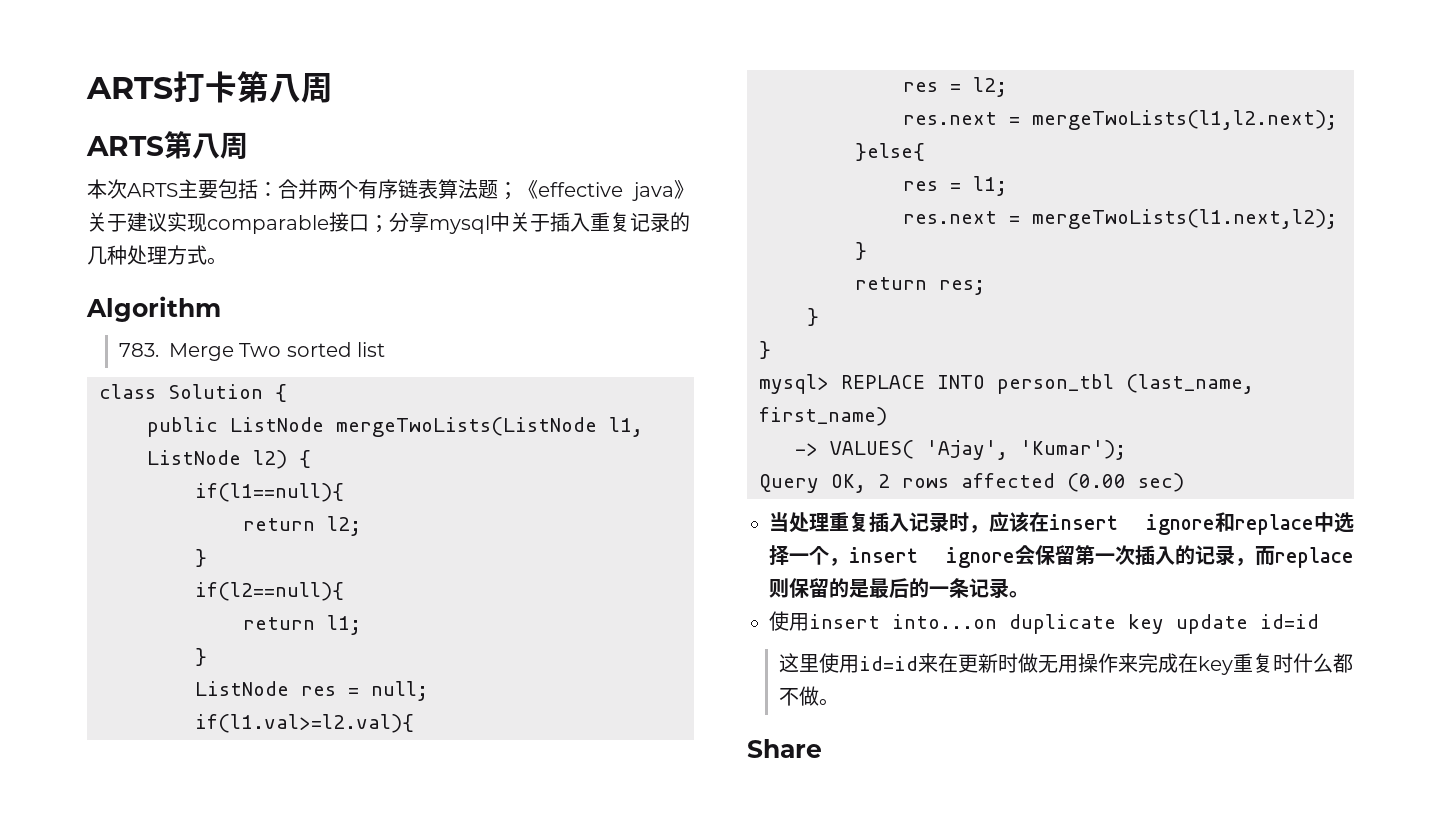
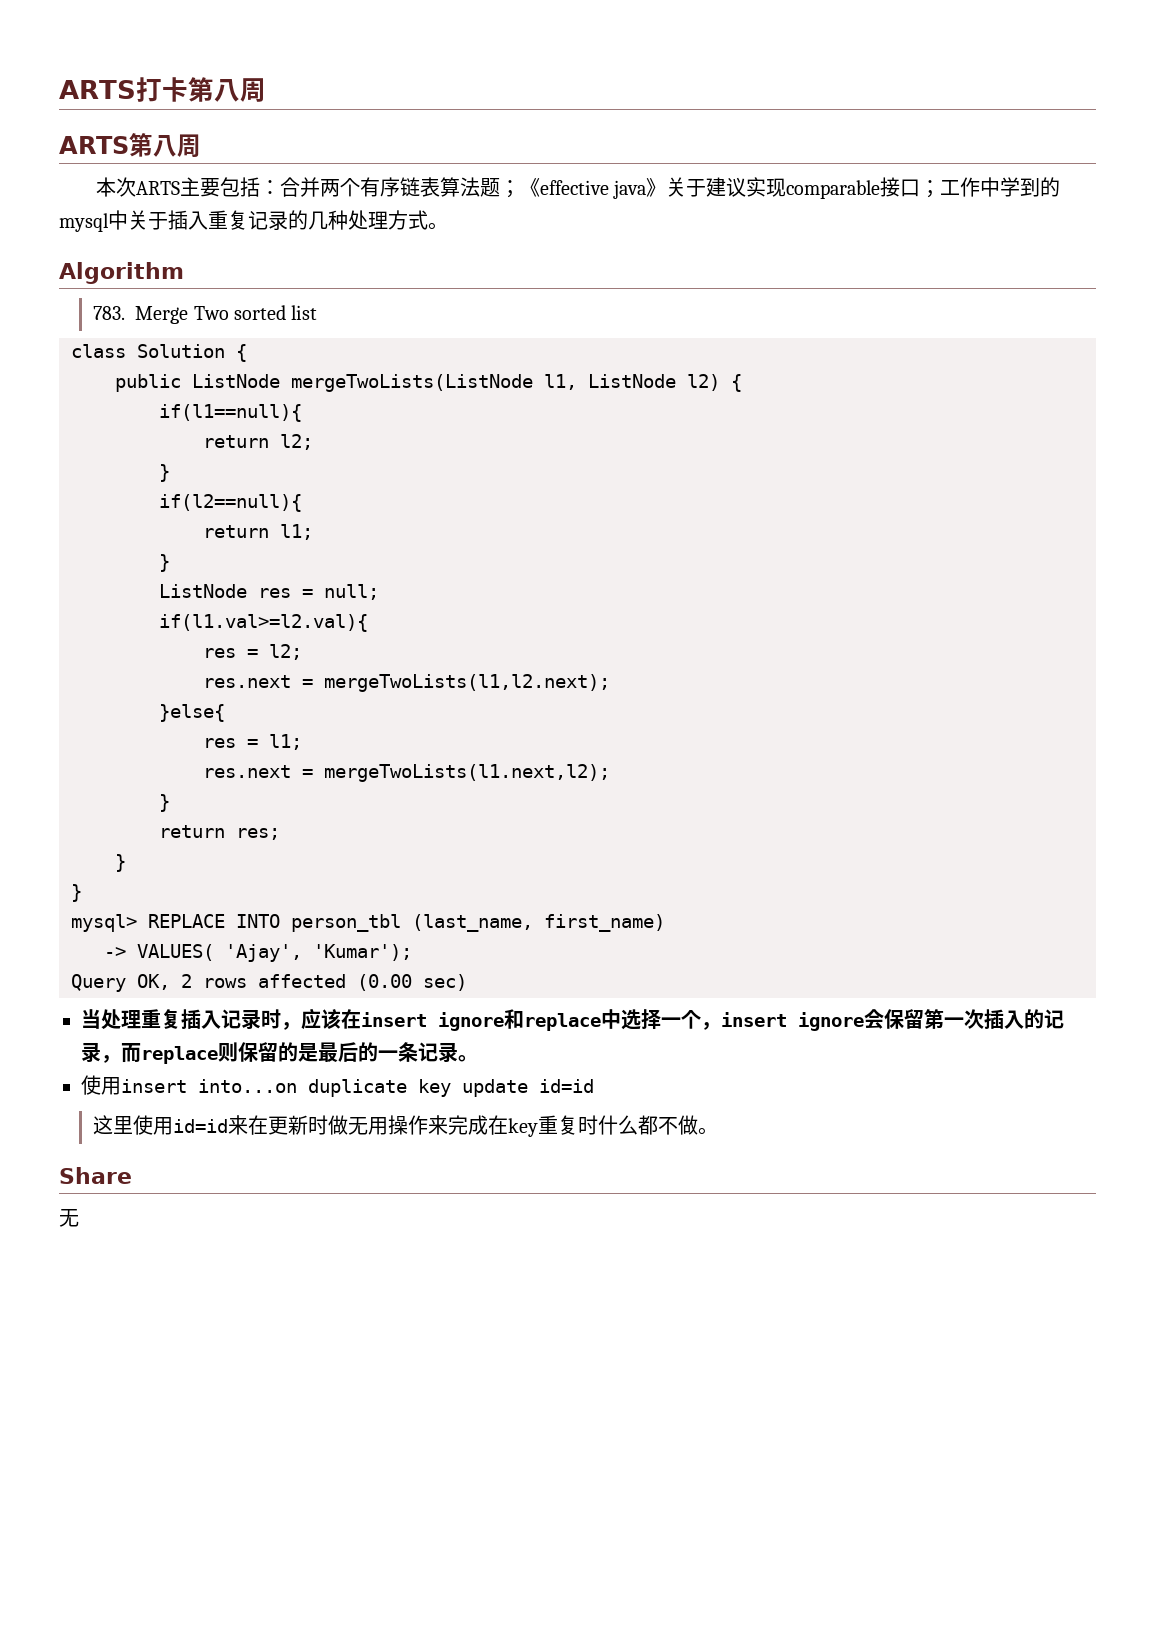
[389,212,429,233] 分享 -> [940,177,1061,197] 工作中学到的
(822, 748) none -> [59,1209,79,1227] // 无

